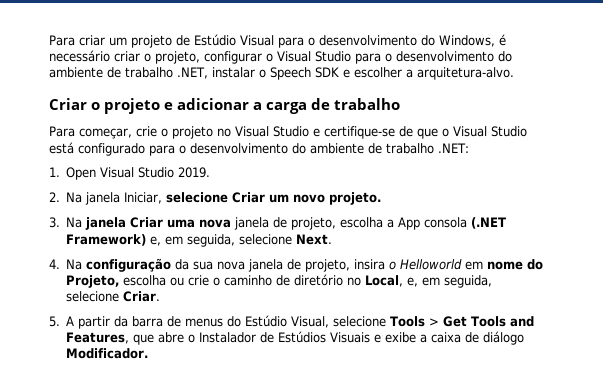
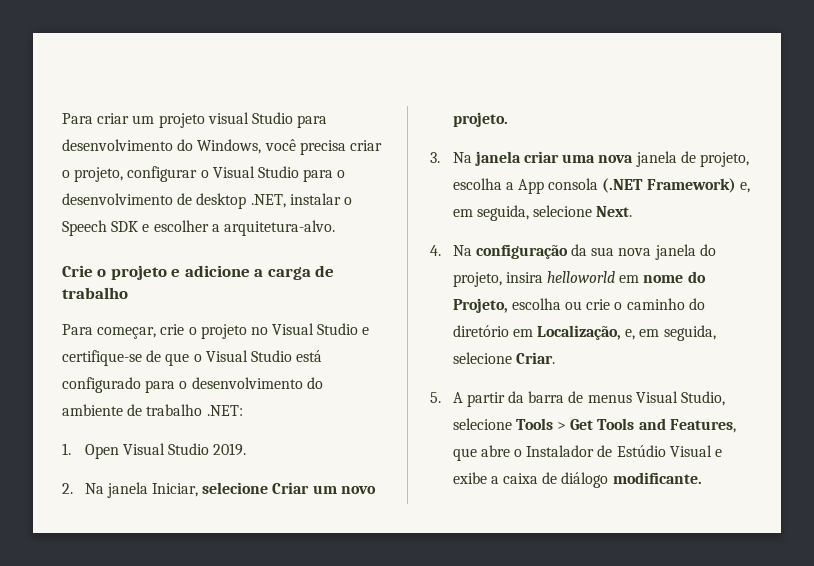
[176,34,315,48] de Estúdio Visual para o -> [207,112,328,128] visual Studio para
[499,34,506,46] [49,50,110,62] é necessário -> [264,139,346,155] você precisa
[498,51,512,62] [49,67,173,78] do ambiente de trabalho -> [177,193,247,209] de desktop
[49,98,87,110] Criar -> [62,265,93,277] Crie
[177,98,250,110] adicionar -> [184,265,250,277] adicione
[130,217,164,228] Criar -> [524,151,560,163] criar
[287,259,302,270] de -> [699,244,716,256] do
[389,259,463,270] o Helloworld -> [547,271,616,283] helloworld
[276,274,404,287] de diretório no Local, -> [688,298,705,310] [452,325,622,340] do diretório em Localização,
[227,315,330,328] do Estúdio Visual, -> [635,391,725,406] Visual Studio,
[278,331,371,343] Estúdios Visuais -> [616,445,712,457] Estúdio Visual
[66,348,149,359] Modificador. -> [612,472,702,484] modificante.

